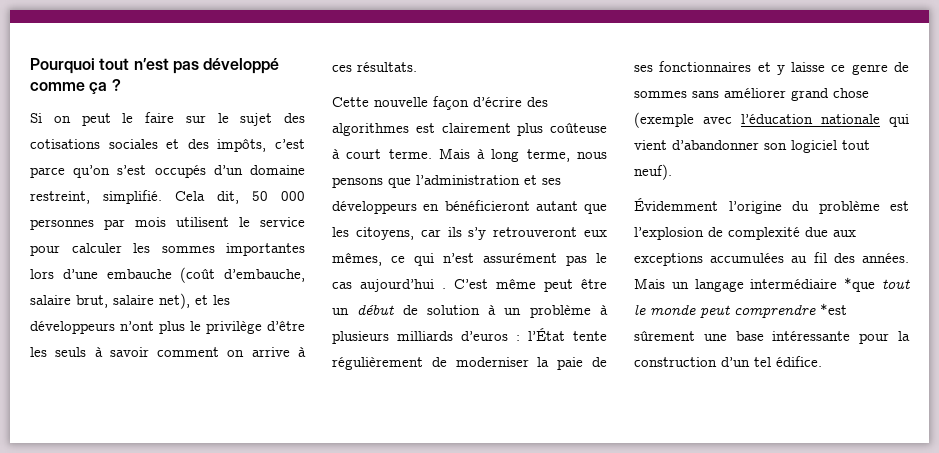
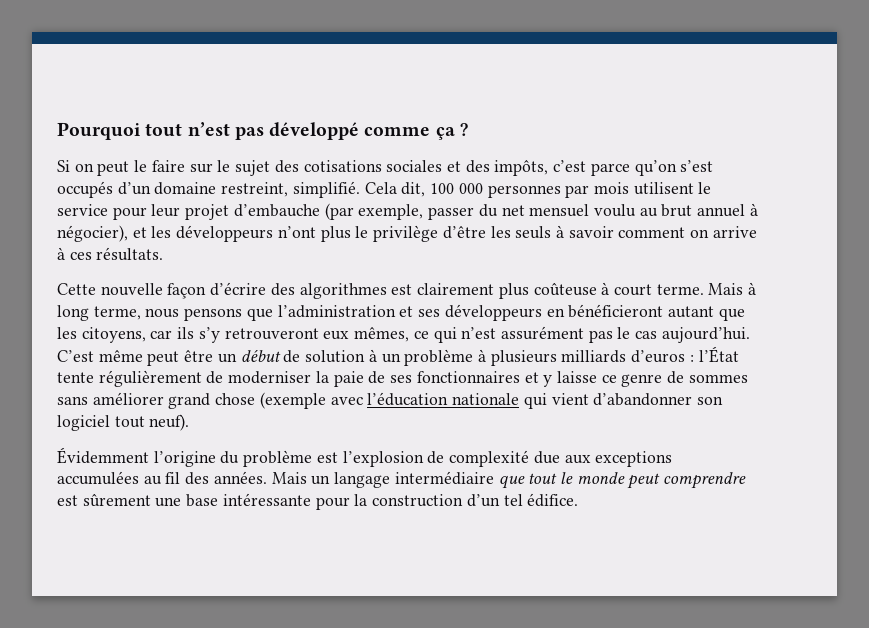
[252,191,268,201] 50 -> [430,183,455,194] 100
[71,243,305,256] [30,267,305,283] [30,293,190,309] calculer les sommes importantes lors d’une embauche (coût d’embauche, salaire brut, salaire net), -> [151,203,758,220] [57,225,128,242] leur projet d’embauche (par exemple, passer du net mensuel voulu au brut annuel à négocier),
[360,279,446,292] aujourd’hui . -> [661,327,750,343] aujourd’hui.
[844,277,876,292] *que -> [498,475,525,489] que
[820,303,847,315] *est -> [57,495,78,506] est

